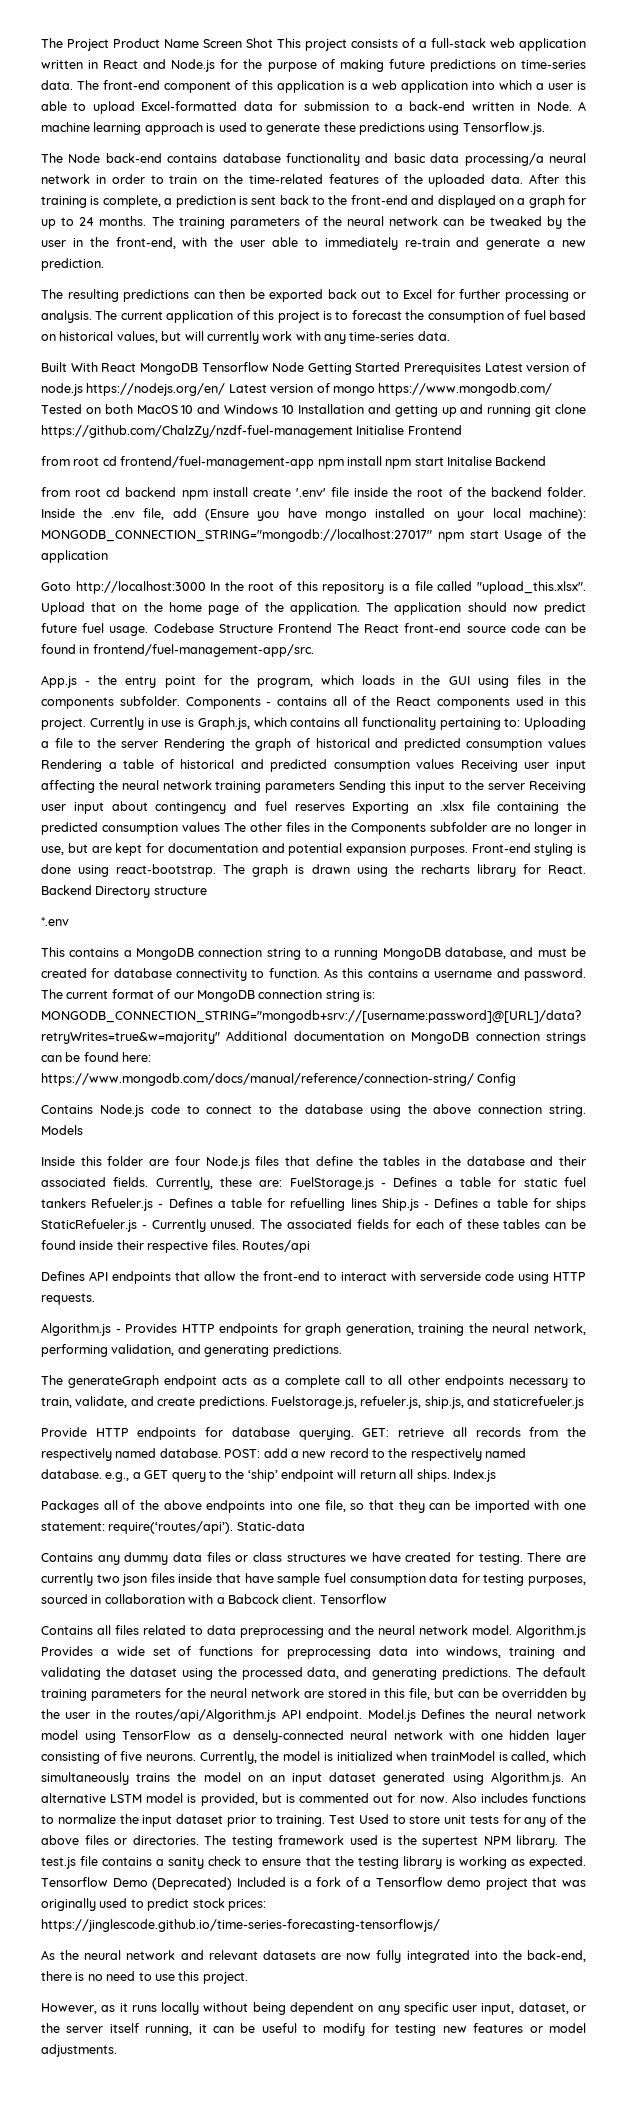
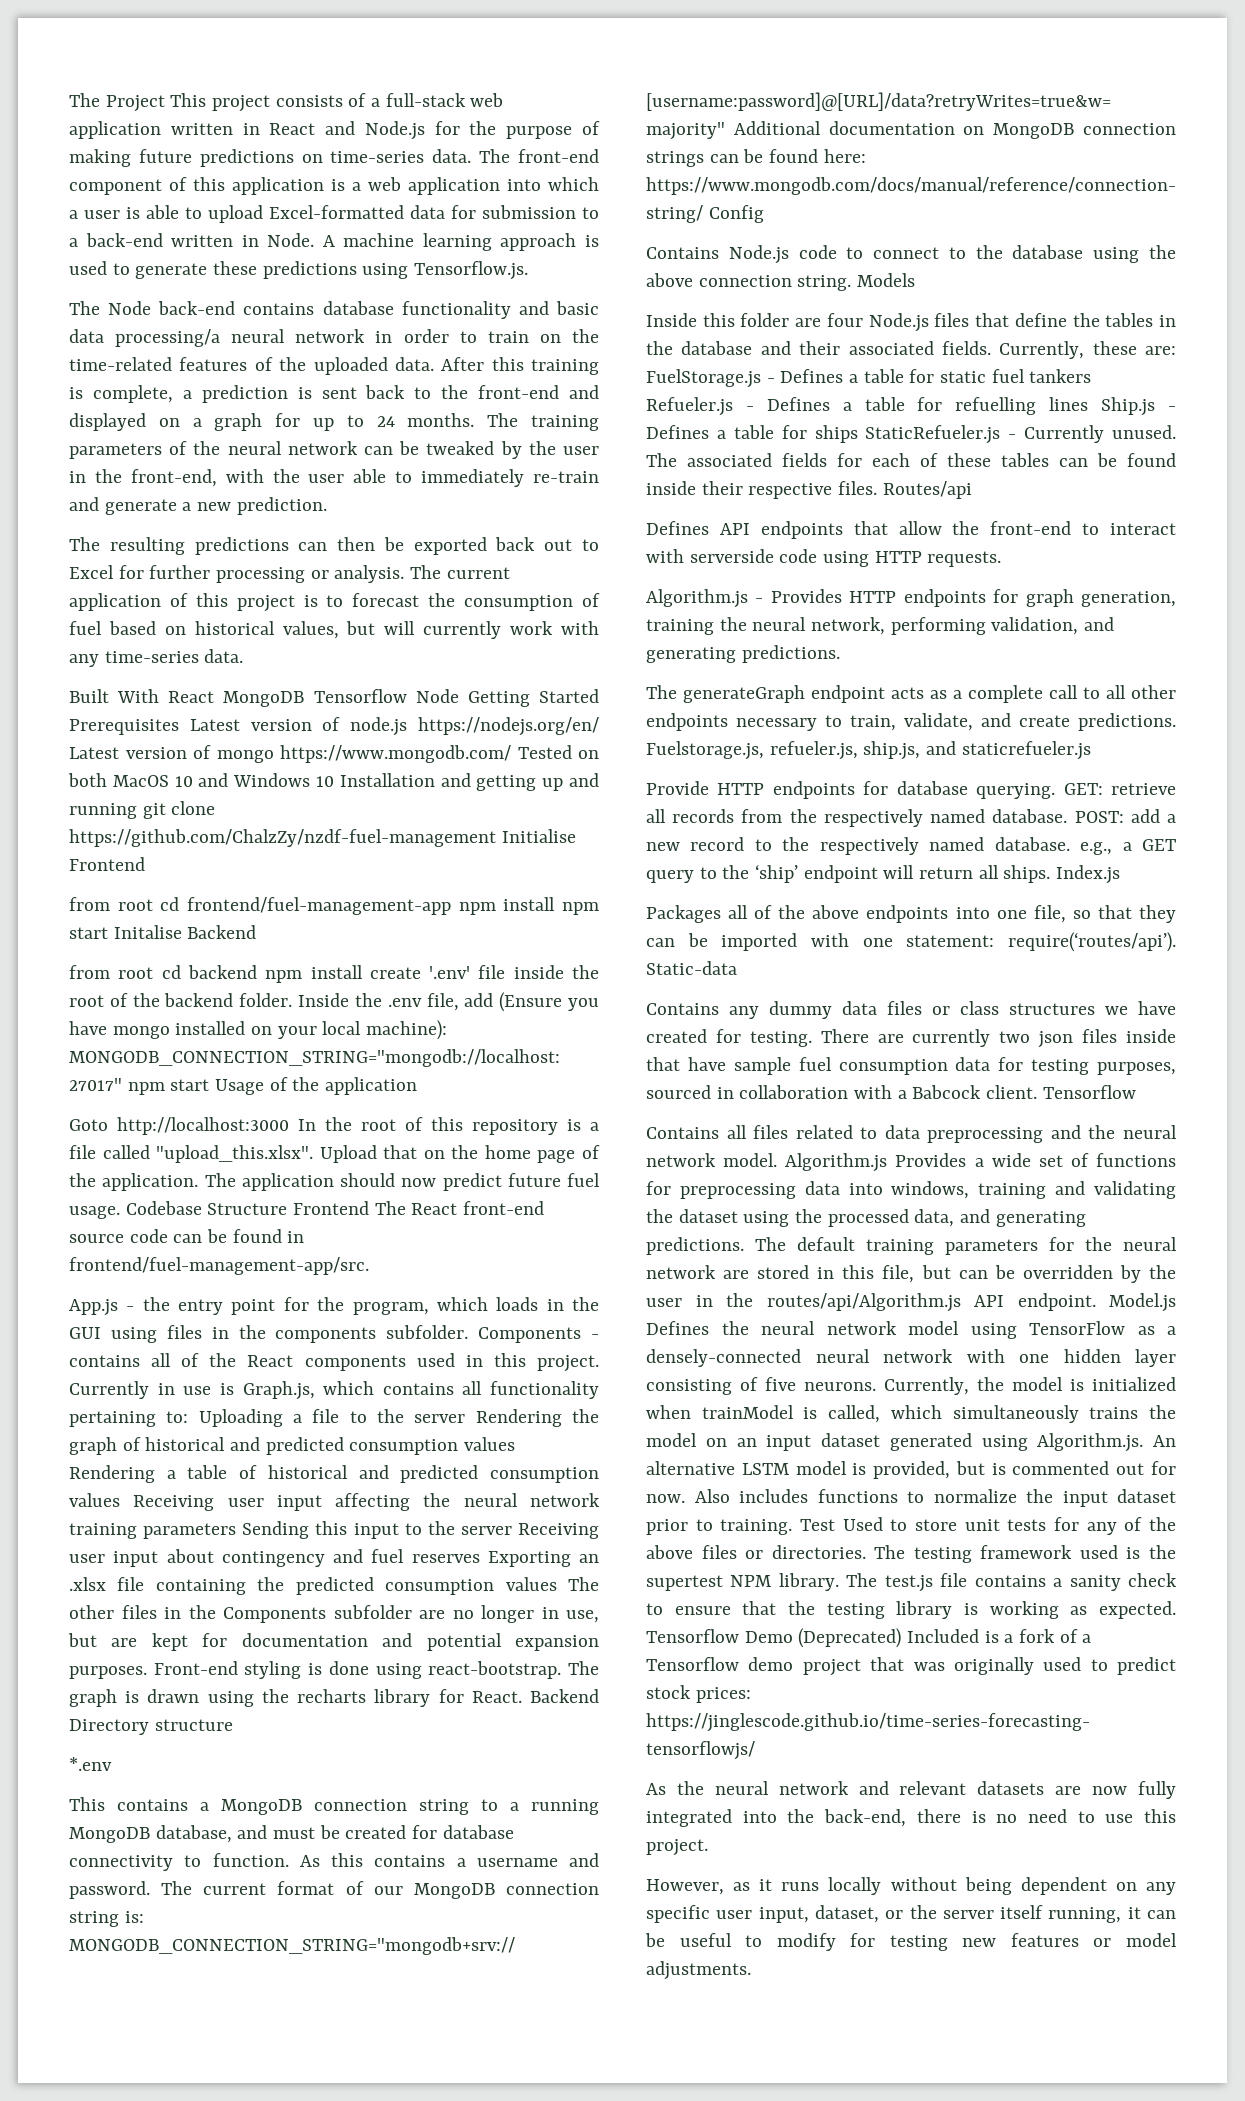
[113,38,273,48] Product Name Screen Shot -> (165, 103) none

